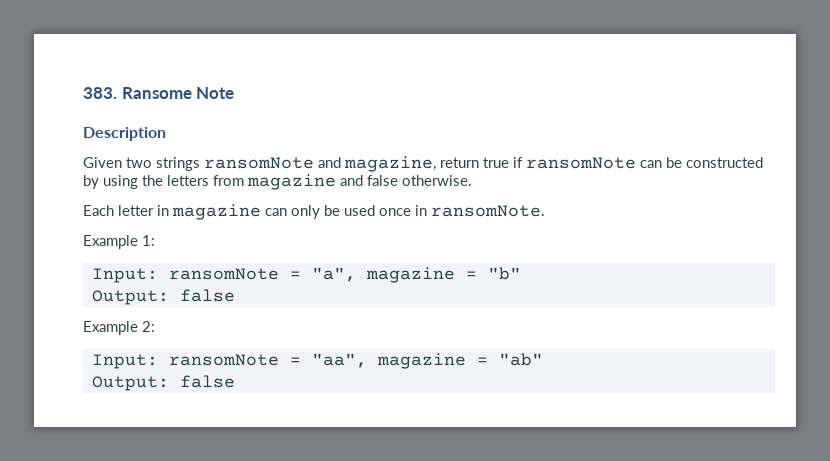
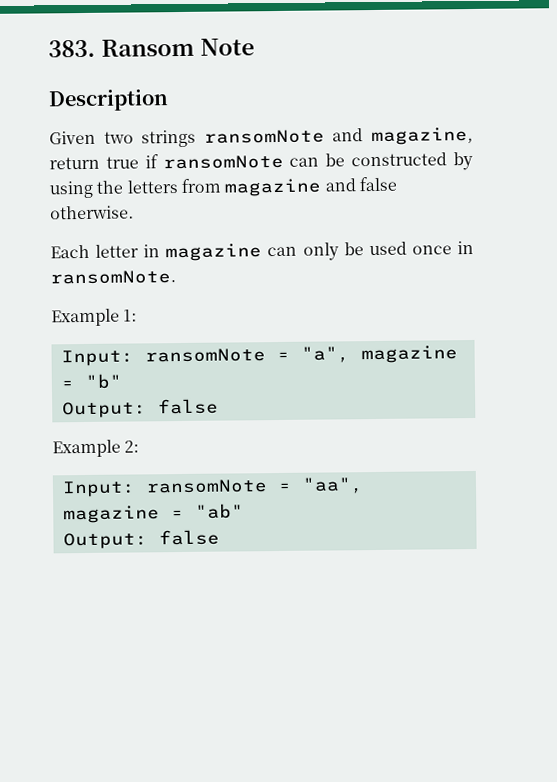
[121,87,192,99] Ransome -> [101,38,196,57] Ransom

